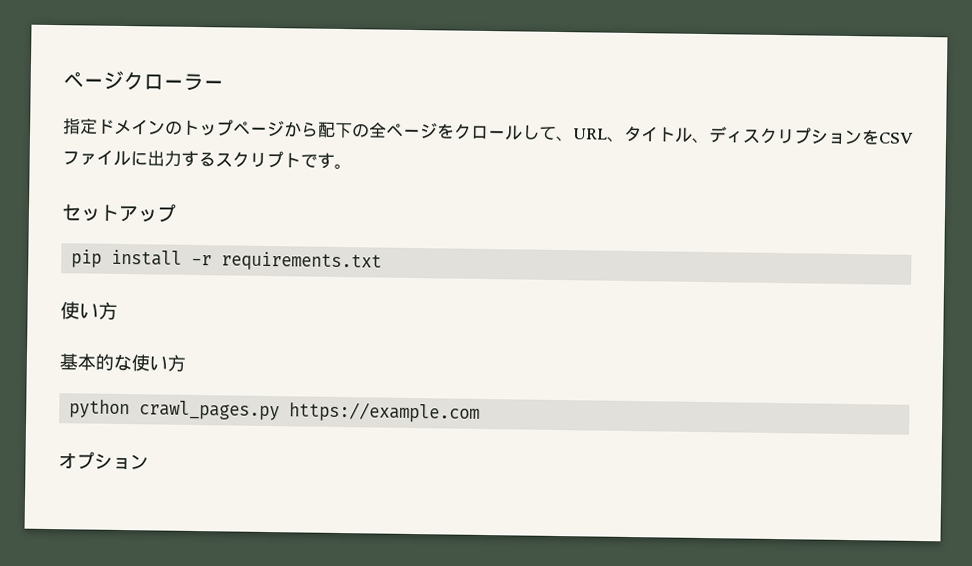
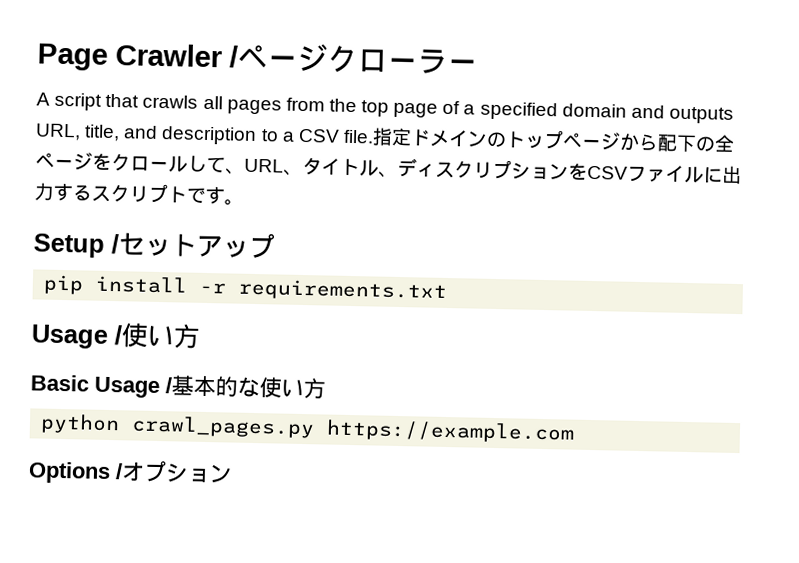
(63, 79) none -> [37,43,238,71] Page Crawler /
(224, 85) none -> [36,92,734,124] [35,123,374,146] A script that crawls all pages from the top page of a specified domain and outputs URL, title, and description to a CSV file.
(352, 166) none -> [33,233,119,258] Setup /
[60,301,118,320] 使い方 // -> [31,322,201,349] [30,374,172,399] Usage /使い方 // Basic Usage /
(481, 412) none -> [28,461,123,485] Options /

